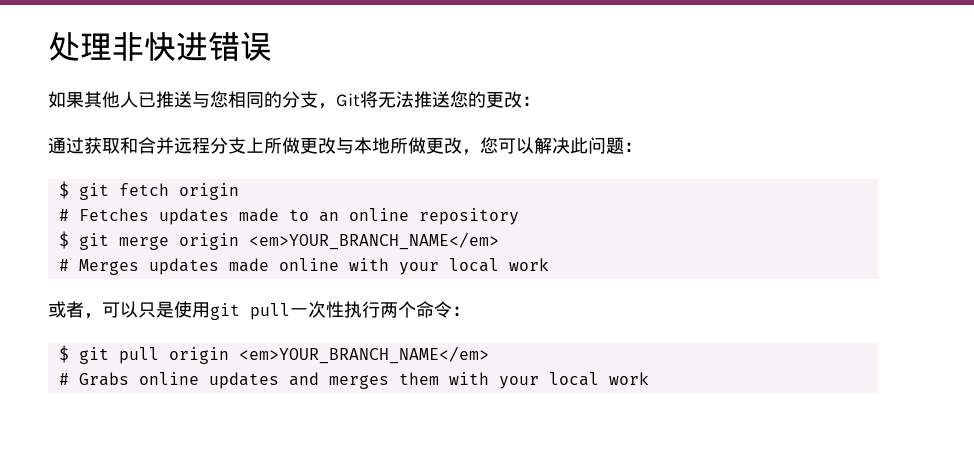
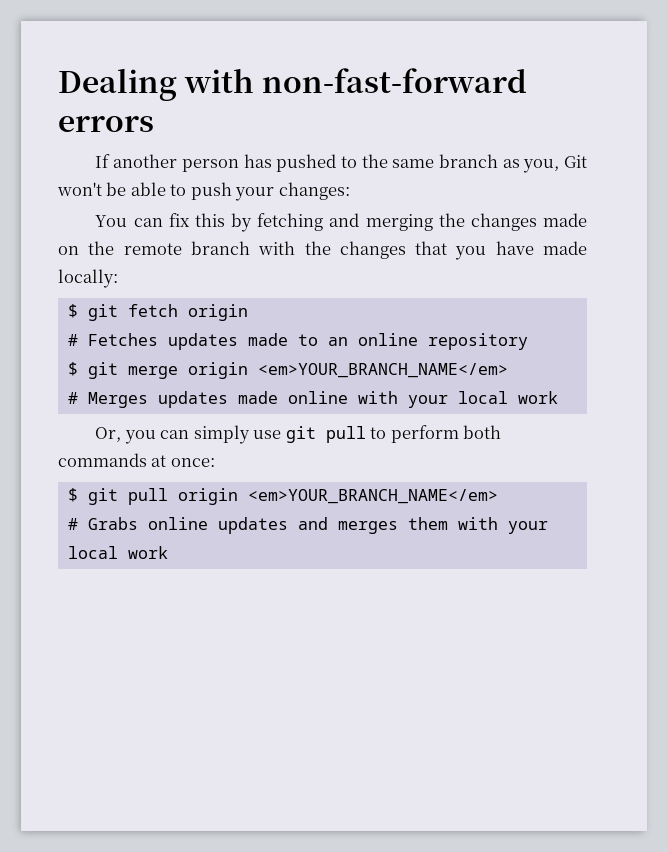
[48,32,272,61] [48,91,540,109] [48,137,642,155] 处理非快进错误 // 如果其他人已推送与您相同的分支，Git将无法推送您的更改： // 通过获取和合并远程分支上所做更改与本地所做更改，您可以解决此问题： -> [58,68,528,101] [58,116,154,132] [95,154,588,173] [57,182,350,201] [95,213,588,232] [58,241,587,260] [58,269,118,288] Dealing with non-fast-forward errors // If another person has pushed to the same branch as you, Git won't be able to push your changes: // You can fix this by fetching and merging the changes made on the remote branch with the changes that you have made locally:
[48,301,470,320] 或者，可以只是使用git pull一次性执行两个命令： -> [95,425,502,444] [58,453,215,467] Or, you can simply use git pull to perform both commands at once:

